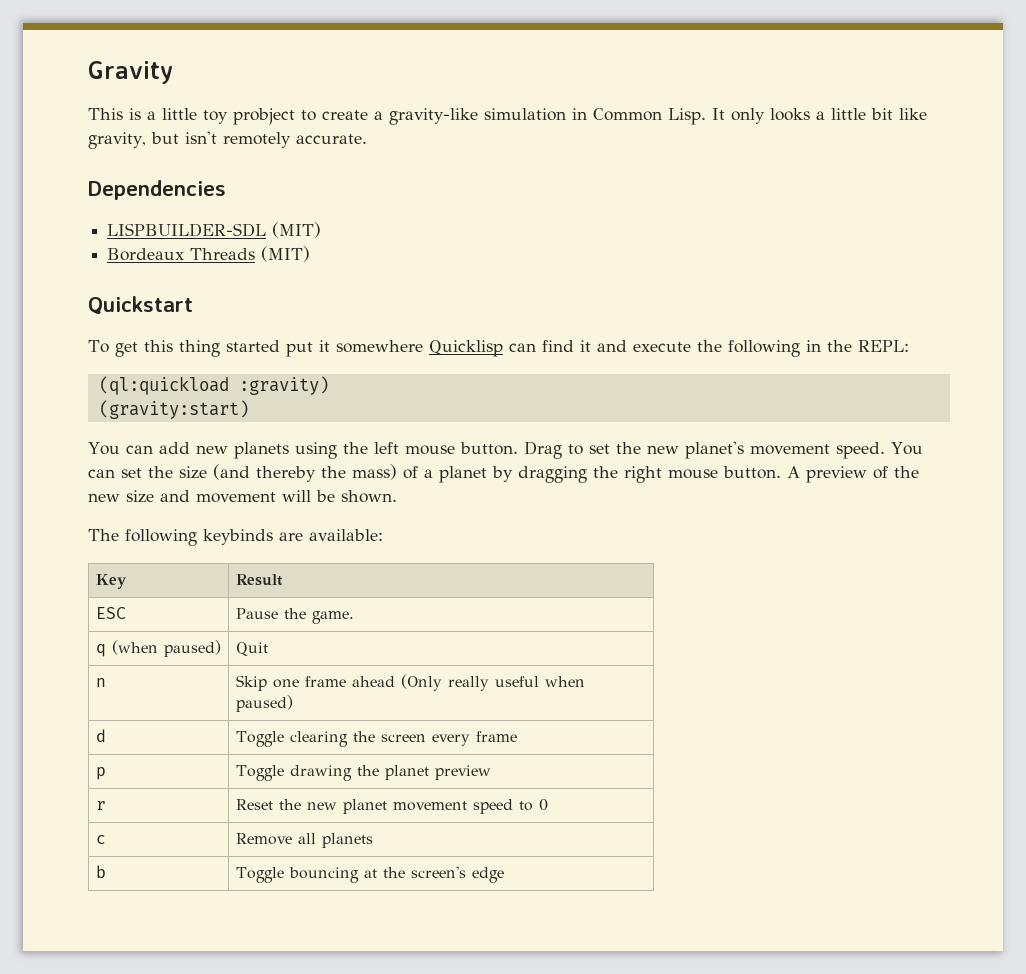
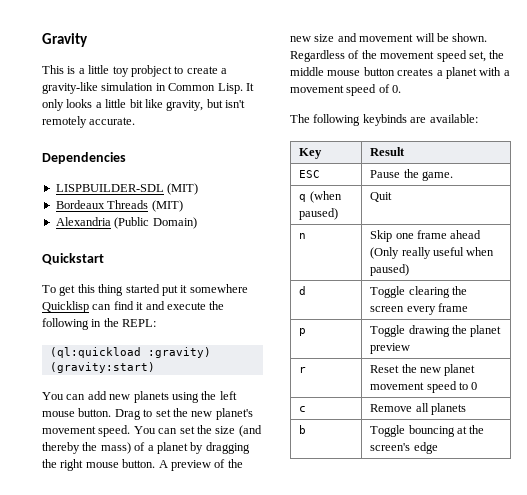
(311, 254) none -> [55,217,197,229] // Alexandria (Public Domain)
(397, 496) none -> [290,50,505,62] [290,67,510,79] [290,84,402,96] Regardless of the movement speed set, the middle mouse button creates a planet with a movement speed of 0.

